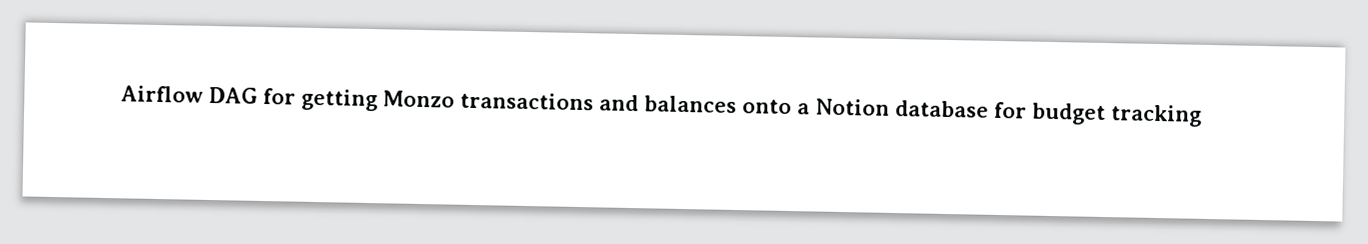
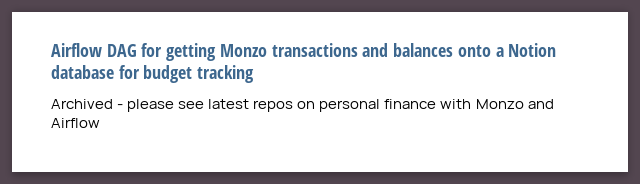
(1202, 115) none -> [51,99,554,112] [51,118,100,128] // Archived - please see latest repos on personal finance with Monzo and Airflow

